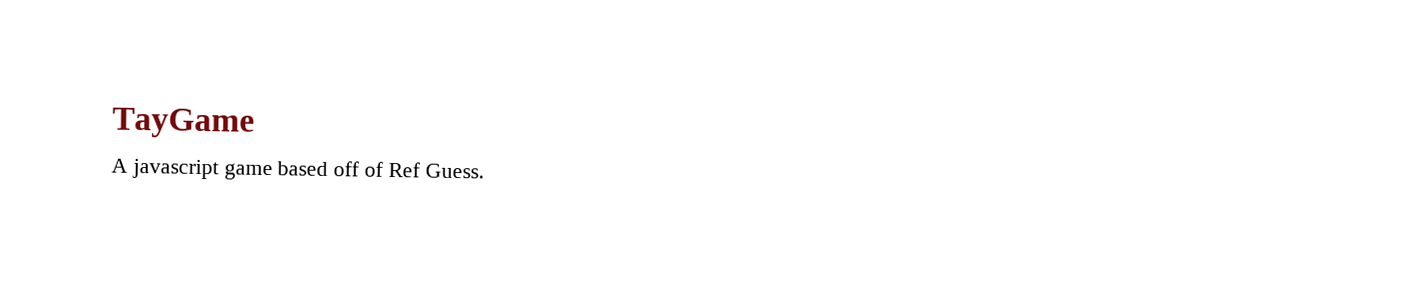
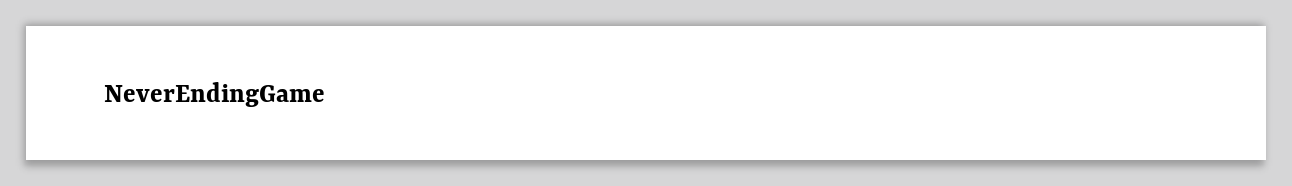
[112,107,255,139] [111,158,484,181] TayGame // A javascript game based off of Ref Guess. -> [104,82,325,107] NeverEndingGame

